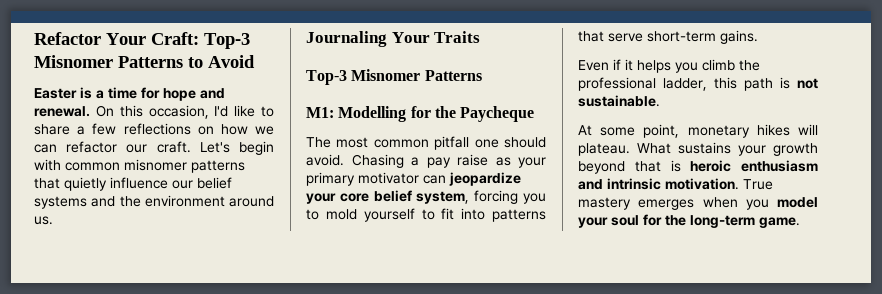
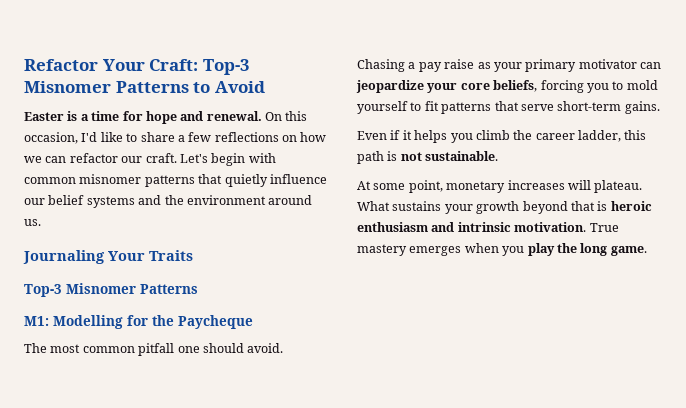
[373,190,470,204] belief system, -> [493,80,538,92] beliefs,
[461,208,486,220] into -> (439, 106) none
[578,77,656,91] professional -> [535,133,575,140] career
[756,124,790,136] hikes -> [507,180,565,190] increases
[777,197,818,208] [578,214,755,228] model your soul for the long-term -> [527,243,608,256] play the long

